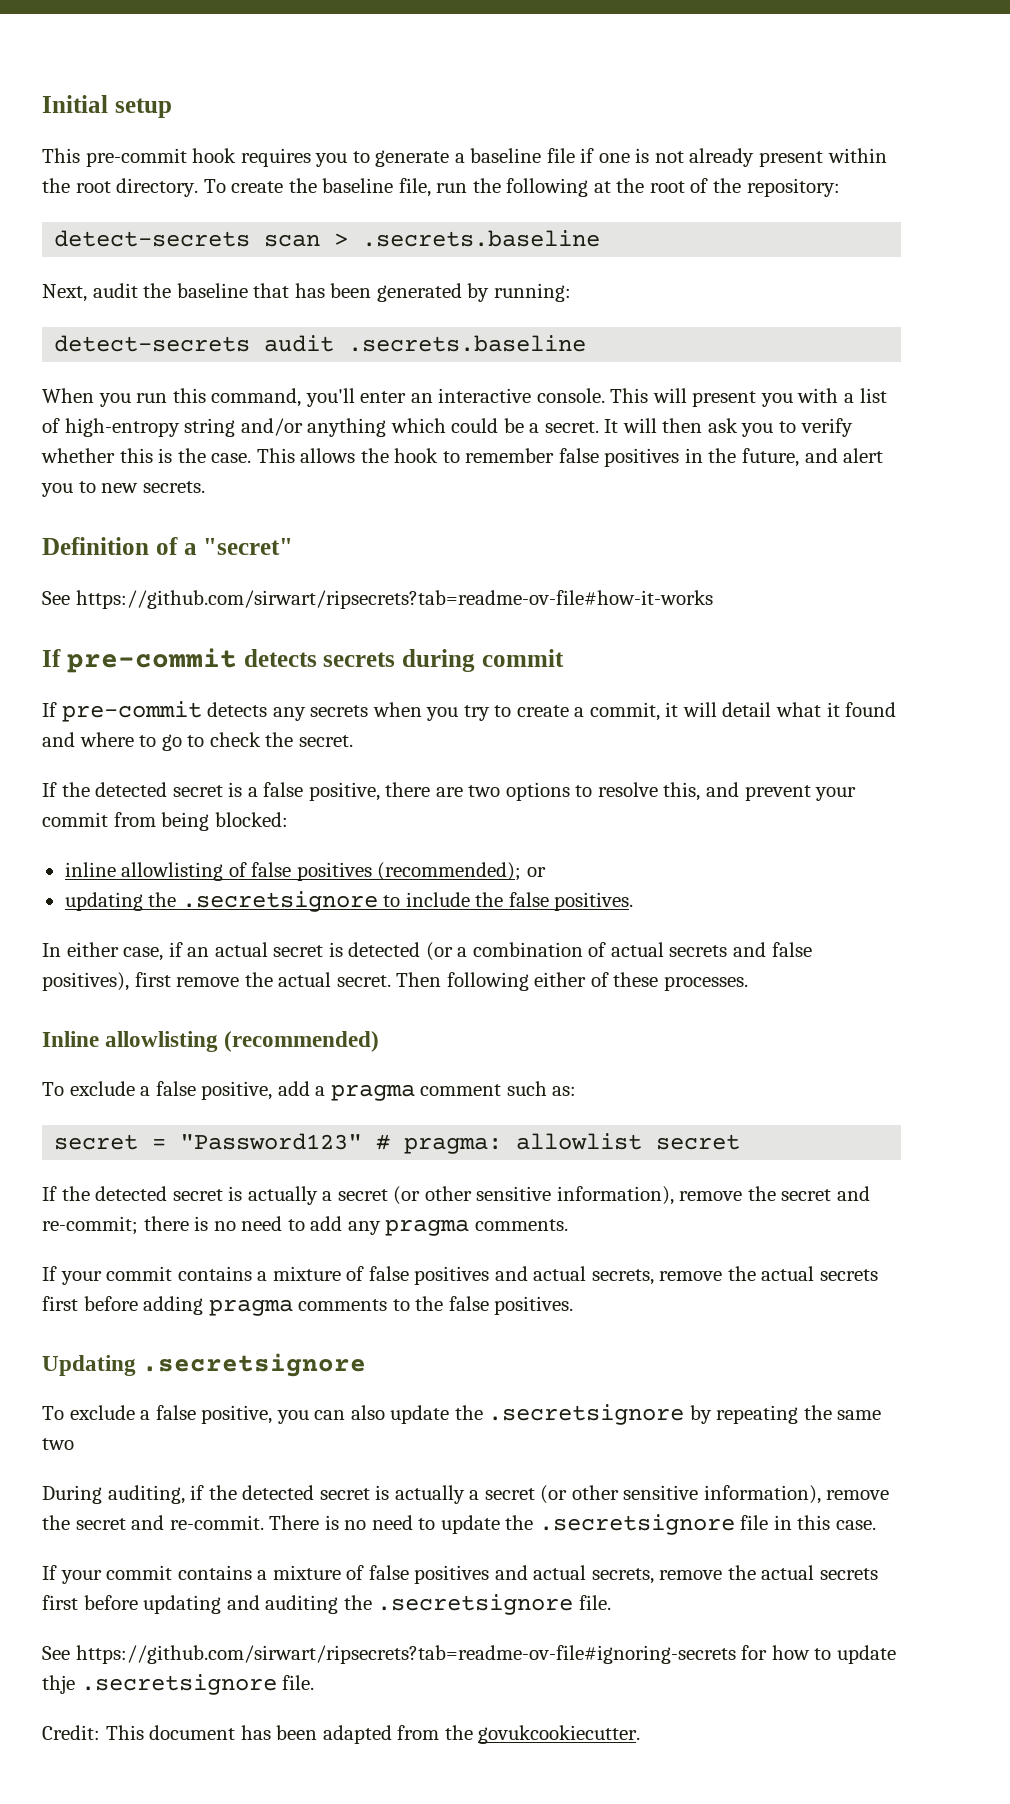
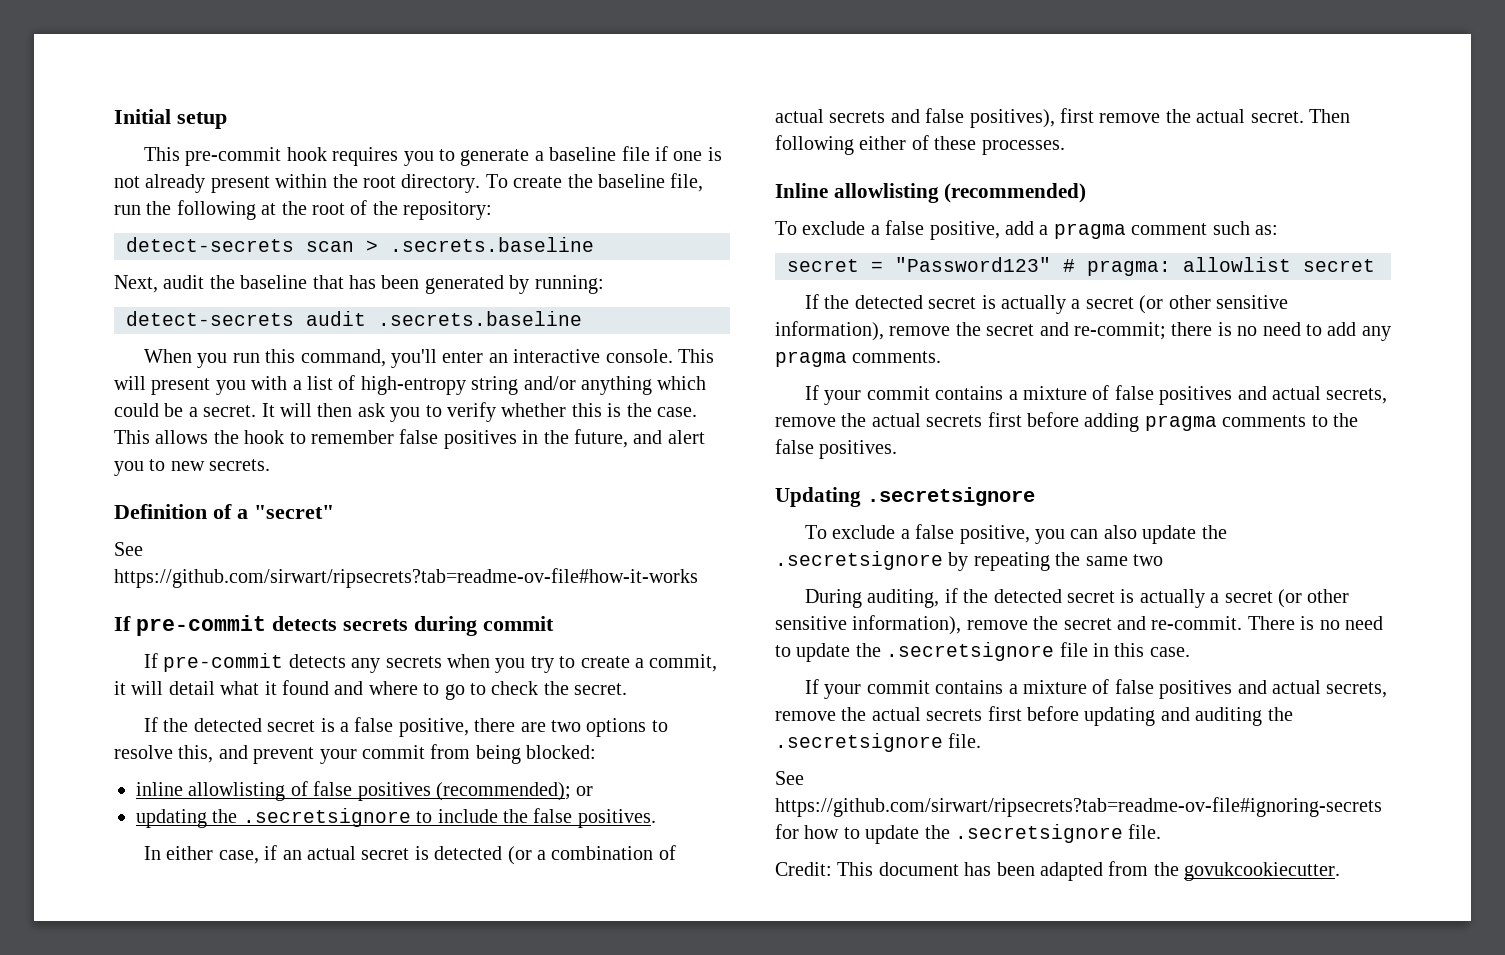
[42,1675,75,1694] thje -> [924,825,950,839] the

